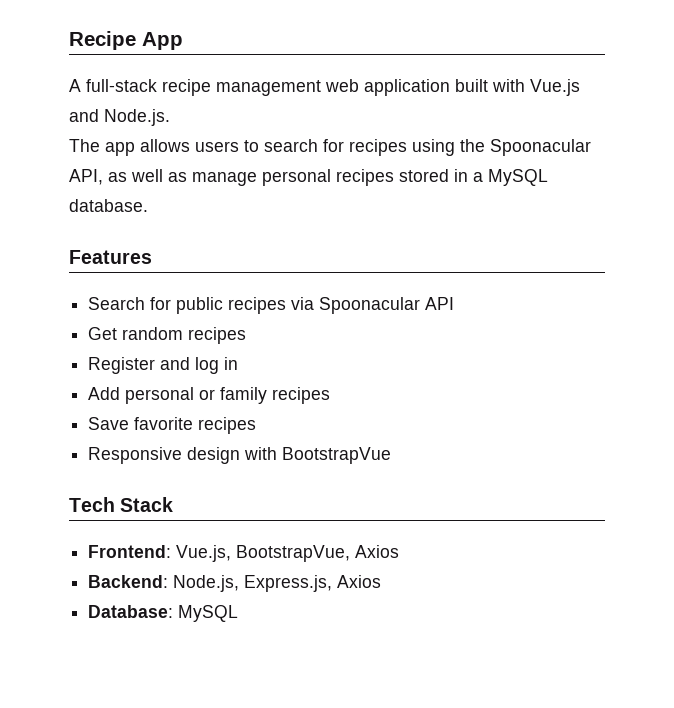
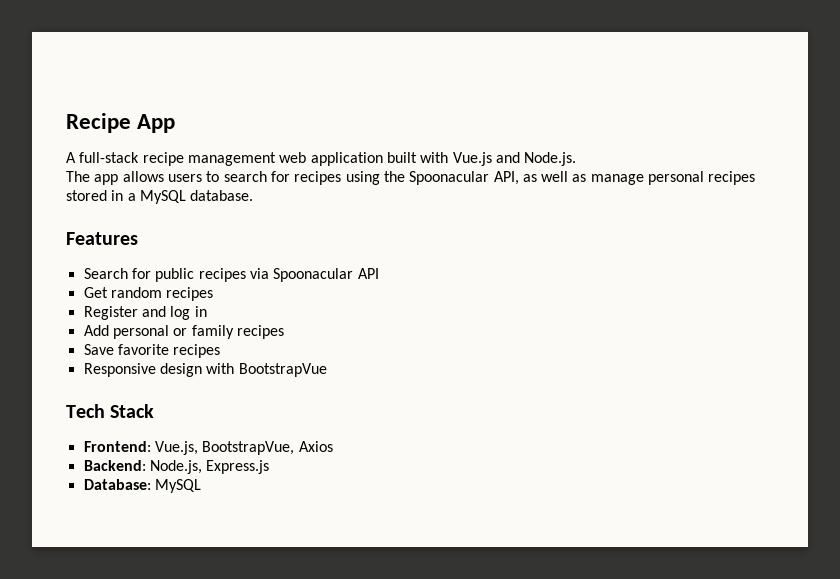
[244,575,382,592] Express.js, Axios -> [206,460,270,474] Express.js

